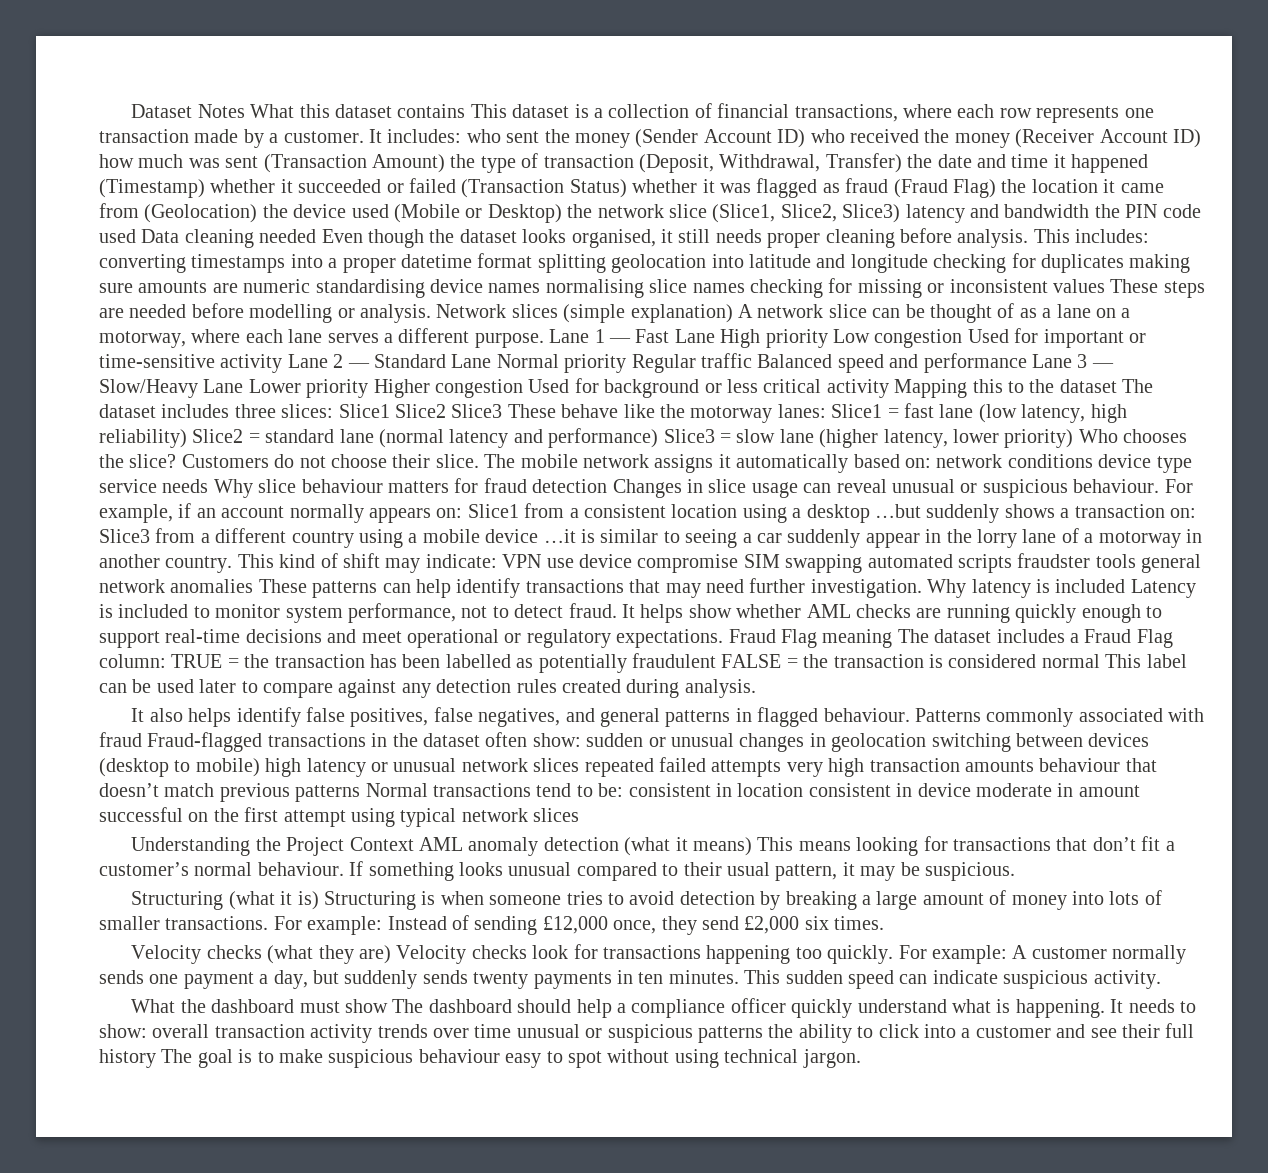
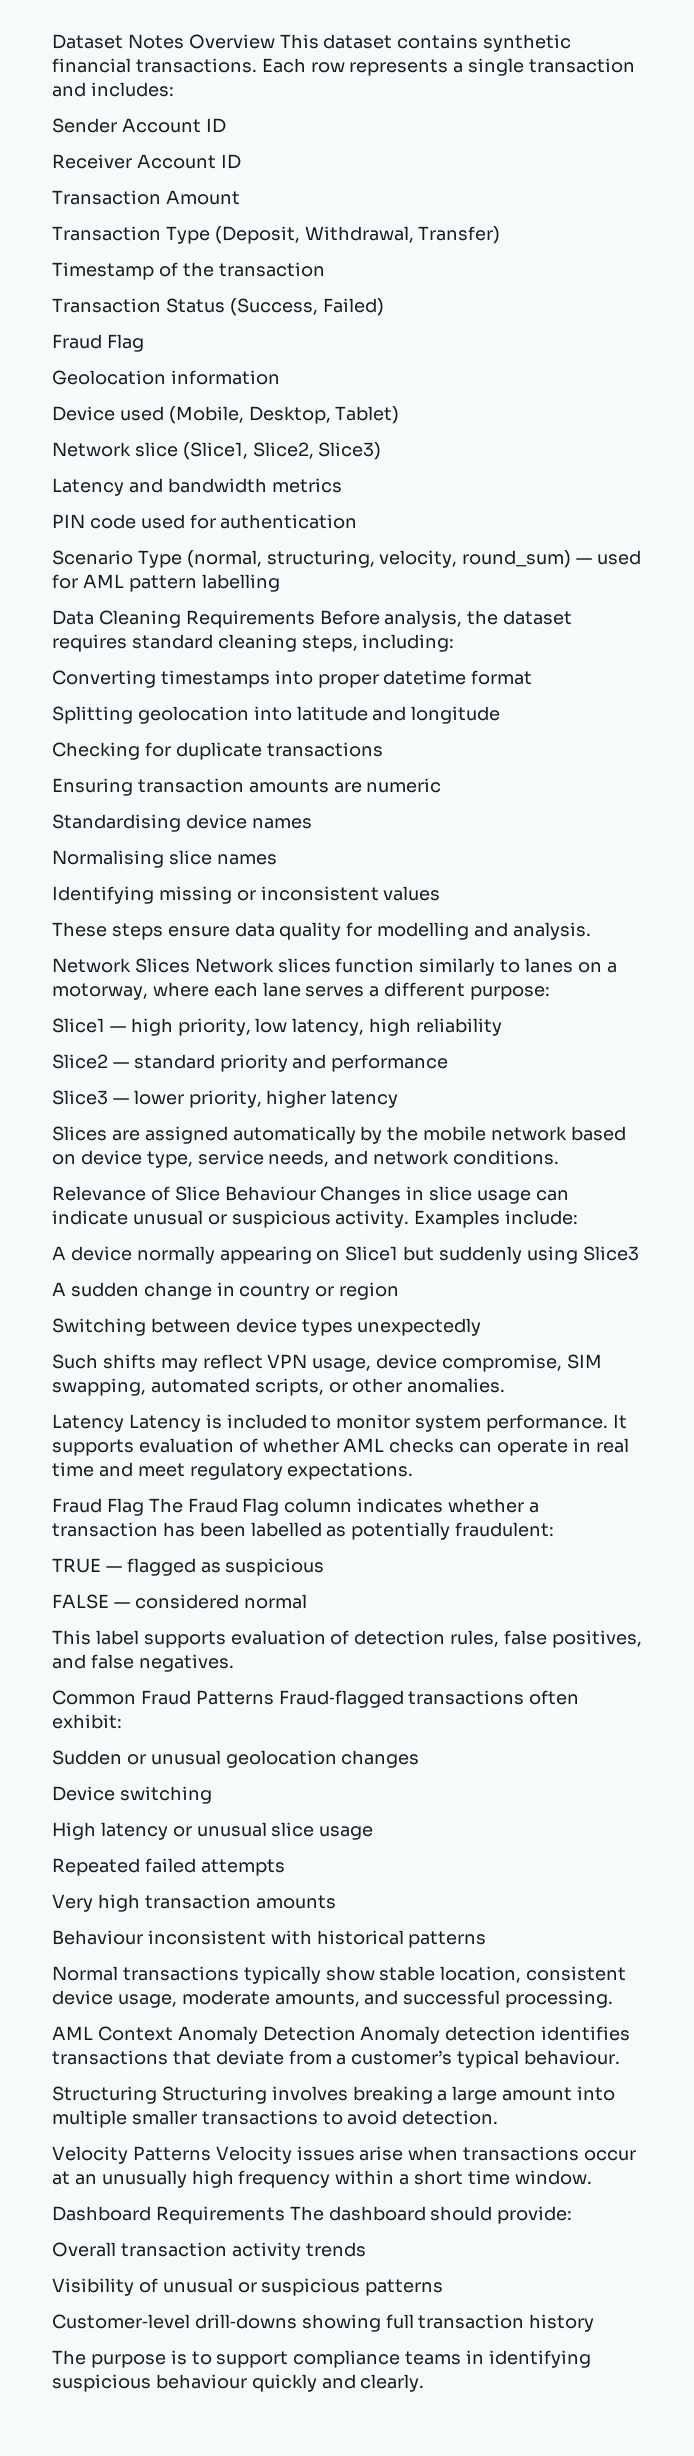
[250,103,1154,123] [99,129,1201,148] [99,153,1149,173] [99,178,1164,198] [99,203,664,223] What this dataset contains This dataset is a collection of financial transactions, where each row represents one transaction made by a customer. It includes: who sent the money (Sender Account ID) who received the money (Receiver Account ID) how much was sent (Transaction Amount) the type of transaction (Deposit, Withdrawal, Transfer) the date and time it happened (Timestamp) whether it succeeded or failed (Transaction Status) whether it was flagged as fraud (Fraud Flag) the location it came from (Geolocation) the device used (Mobile or Desktop) the network -> [188,34,572,52] [52,58,636,76] [52,82,174,97] [52,118,226,133] [52,154,241,169] [52,190,240,205] [52,226,501,244] [52,262,325,280] [52,298,384,316] [52,334,144,352] [52,370,280,385] [52,406,400,424] [52,442,131,457] Overview This dataset contains synthetic financial transactions. Each row represents a single transaction and includes: // Sender Account ID // Receiver Account ID // Transaction Amount // Transaction Type (Deposit, Withdrawal, Transfer) // Timestamp of the transaction // Transaction Status (Success, Failed) // Fraud Flag // Geolocation information // Device used (Mobile, Desktop, Tablet) // Network
[905,204,965,223] latency -> [52,478,124,496] // Latency
[1094,204,1120,218] the -> [271,478,342,493] metrics //
[141,228,1150,248] [99,254,186,273] Data cleaning needed Even though the dataset looks organised, it still needs proper cleaning before analysis. This includes: converting -> [189,514,358,529] [52,550,642,568] [52,574,280,592] [52,610,573,628] [52,634,455,652] [52,670,156,688] for authentication // Scenario Type (normal, structuring, velocity, round_sum) — used for AML pattern labelling // Data Cleaning Requirements Before analysis, the dataset requires standard cleaning steps, including: // Converting
[328,258,338,268] a -> (313, 677) none
[537,254,606,273] splitting -> [52,706,133,724] // Splitting
[933,253,1191,273] [99,283,133,293] checking for duplicates making sure -> [52,742,383,760] [52,778,244,796] // Checking for duplicate transactions // Ensuring transaction
[315,279,425,298] standardising -> [52,814,181,832] // Standardising
[545,279,644,298] normalising -> [52,850,164,868] // Normalising
[749,278,853,298] checking for -> [52,886,154,904] // Identifying
(1105, 286) none -> (441, 893) //
[99,303,1091,323] are needed before modelling or analysis. Network slices (simple explanation) A network slice can be thought of as a lane -> [167,922,591,940] [52,958,574,976] ensure data quality for modelling and analysis. // Network Slices Network slices function similarly to lanes
[474,328,1146,348] [99,353,1114,373] [99,378,1154,398] [99,403,1127,423] [99,428,1188,448] [99,454,1192,473] [99,478,608,498] purpose. Lane 1 — Fast Lane High priority Low congestion Used for important or time‑sensitive activity Lane 2 — Standard Lane Normal priority Regular traffic Balanced speed and performance Lane 3 — Slow/Heavy Lane Lower priority Higher congestion Used for background or less critical activity Mapping this to the dataset The dataset includes three slices: Slice1 Slice2 Slice3 These behave like the motorway lanes: Slice1 = fast lane (low latency, high reliability) Slice2 = standard lane (normal latency and performance) Slice3 = slow lane (higher latency, lower priority) Who chooses the slice? Customers do not choose their slice. The mobile network assigns it automatically based on: network conditions device type service needs Why slice behaviour matters for fraud detection -> [470,986,551,1000] [52,1018,503,1036] [52,1054,449,1072] [52,1090,399,1108] [52,1126,626,1144] [52,1150,560,1168] [52,1186,316,1201] purpose: // Slice1 — high priority, low latency, high reliability // Slice2 — standard priority and performance // Slice3 — lower priority, higher latency // Slices are assigned automatically by the mobile network based on device type, service needs, and network conditions. // Relevance of Slice Behaviour
[836,479,1193,498] [99,503,1196,523] [99,528,1202,548] [99,553,1202,573] [99,578,1126,598] reveal unusual or suspicious behaviour. For example, if an account normally appears on: Slice1 from a consistent location using a desktop …but suddenly shows a transaction on: Slice3 from a different country using a mobile device …it is similar to seeing a car suddenly appear in the lorry lane of a motorway in another country. This kind of shift may indicate: VPN use device compromise SIM swapping automated scripts fraudster tools general network anomalies These patterns can help identify transactions that may need further investigation. Why latency is included -> [52,1210,579,1228] [52,1246,639,1264] [52,1282,400,1300] [52,1318,482,1336] [52,1354,602,1372] [52,1378,506,1396] [52,1414,124,1432] indicate unusual or suspicious activity. Examples include: // A device normally appearing on Slice1 but suddenly using Slice3 // A sudden change in country or region // Switching between device types unexpectedly // Such shifts may reflect VPN usage, device compromise, SIM swapping, automated scripts, or other anomalies. // Latency
[348,603,1162,623] [99,629,522,648] performance, not to detect fraud. It helps show whether AML checks are running quickly enough to support real‑time decisions and meet operational or -> [486,1414,627,1432] [52,1438,629,1456] [52,1462,185,1477] performance. It supports evaluation of whether AML checks can operate in real time and meet
[728,629,1173,648] [99,654,270,668] Fraud Flag meaning The dataset includes a Fraud Flag column: TRUE = the -> [52,1498,539,1516] // Fraud Flag The Fraud Flag column indicates whether a
[631,653,943,668] fraudulent FALSE = the transaction is -> [455,1522,555,1537] [52,1558,325,1576] [52,1594,130,1609] fraudulent: // TRUE — flagged as suspicious // FALSE —
(1100, 661) none -> (307, 1601) //
[99,679,756,698] [131,707,1205,727] [99,732,734,752] can be used later to compare against any detection rules created during analysis. // It also helps identify false positives, false negatives, and general patterns in flagged behaviour. Patterns commonly associated with fraud Fraud‑flagged transactions in the dataset often show: sudden or unusual -> [143,1630,642,1648] [52,1654,234,1672] [52,1690,580,1708] [52,1714,122,1729] [52,1750,337,1768] supports evaluation of detection rules, false positives, and false negatives. // Common Fraud Patterns Fraud‑flagged transactions often exhibit: // Sudden or unusual geolocation
[809,733,927,752] in geolocation -> [52,1786,115,1801] // Device
[1015,733,1150,747] [99,758,654,777] between devices (desktop to mobile) high latency or unusual network slices repeated -> [52,1822,374,1840] [52,1858,140,1876] // High latency or unusual slice usage // Repeated
[786,762,823,777] very -> [52,1894,93,1912] // Very
[1039,758,1157,772] [99,783,361,802] behaviour that doesn’t match previous patterns -> [52,1930,487,1948] // Behaviour inconsistent with historical patterns //
[536,783,1140,797] [99,807,580,827] [131,836,1161,856] tend to be: consistent in location consistent in device moderate in amount successful on the first attempt using typical network slices // Understanding the Project Context AML anomaly detection (what it means) This means looking for transactions that don’t fit -> [243,1966,627,1984] [52,1990,614,2008] [52,2026,631,2044] [52,2050,332,2065] typically show stable location, consistent device usage, moderate amounts, and successful processing. // AML Context Anomaly Detection Anomaly detection identifies transactions that deviate from
[194,861,1015,881] [131,890,1162,910] [99,915,885,935] [131,944,1187,964] [99,970,1161,989] [131,998,1197,1018] [99,1024,210,1038] normal behaviour. If something looks unusual compared to their usual pattern, it may be suspicious. // Structuring (what it is) Structuring is when someone tries to avoid detection by breaking a large amount of money into lots of smaller transactions. For example: Instead of sending £12,000 once, they send £2,000 six times. // Velocity checks (what they are) Velocity checks look for transactions happening too quickly. For example: A customer normally sends one payment a day, but suddenly sends twenty payments in ten minutes. This sudden speed can indicate suspicious activity. // What the dashboard must show The dashboard should help a compliance officer quickly understand what is happening. It needs to show: overall -> [457,2050,621,2068] [52,2086,616,2104] [52,2110,499,2128] [52,2146,637,2164] [52,2170,592,2188] [52,2206,573,2224] [52,2242,116,2257] typical behaviour. // Structuring Structuring involves breaking a large amount into multiple smaller transactions to avoid detection. // Velocity Patterns Velocity issues arise when transactions occur at an unusually high frequency within a short time window. // Dashboard Requirements The dashboard should provide: // Overall
[433,1024,512,1038] over time -> [52,2278,158,2296] // Visibility of
[768,1023,1195,1043] [99,1049,861,1068] the ability to click into a customer and see their full history The goal is to make suspicious behaviour easy to spot without using technical jargon. -> [52,2314,595,2332] [52,2350,591,2368] [52,2374,425,2392] // Customer‑level drill‑downs showing full transaction history // The purpose is to support compliance teams in identifying suspicious behaviour quickly and clearly.

